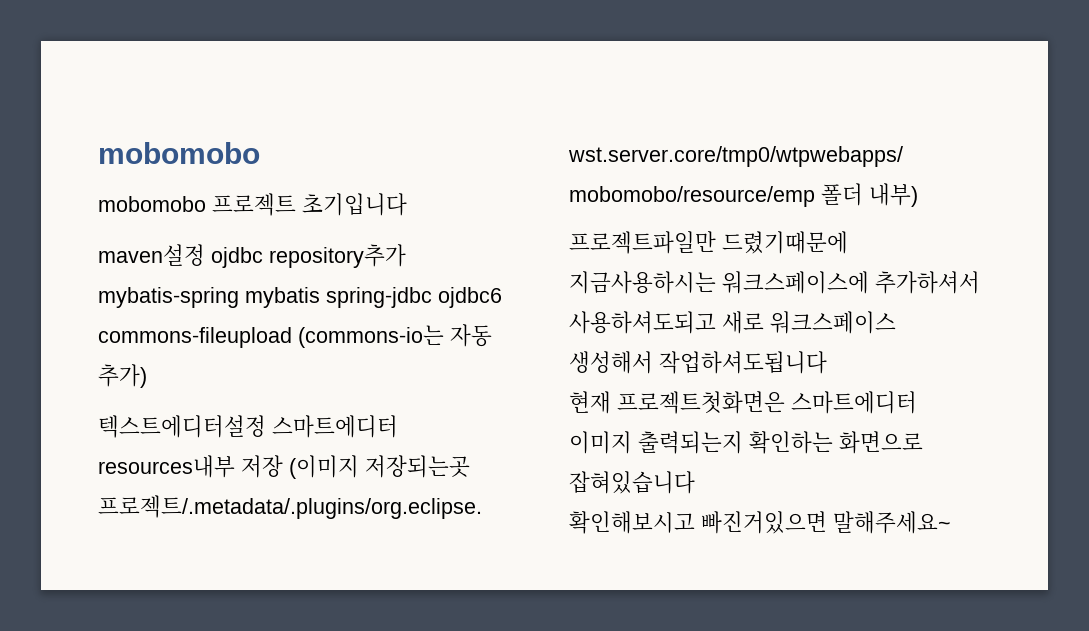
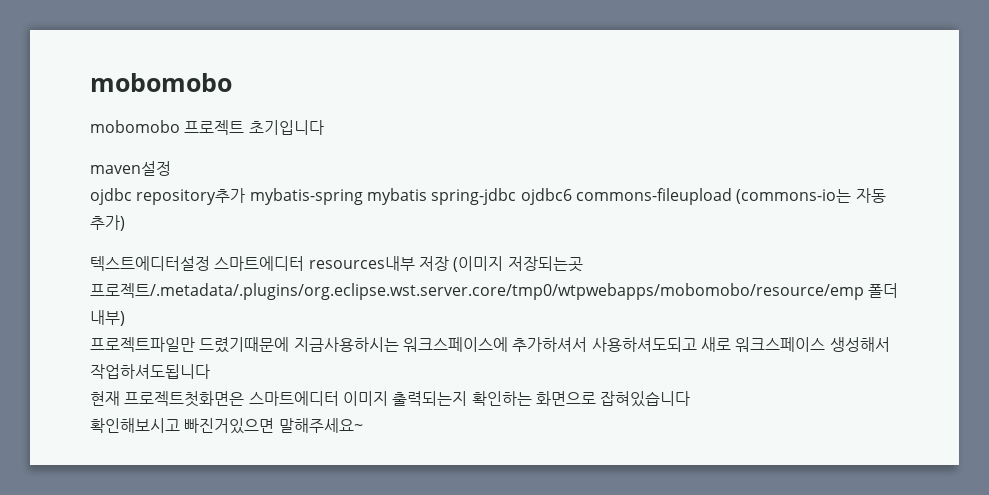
(205, 255) none -> (171, 168) //

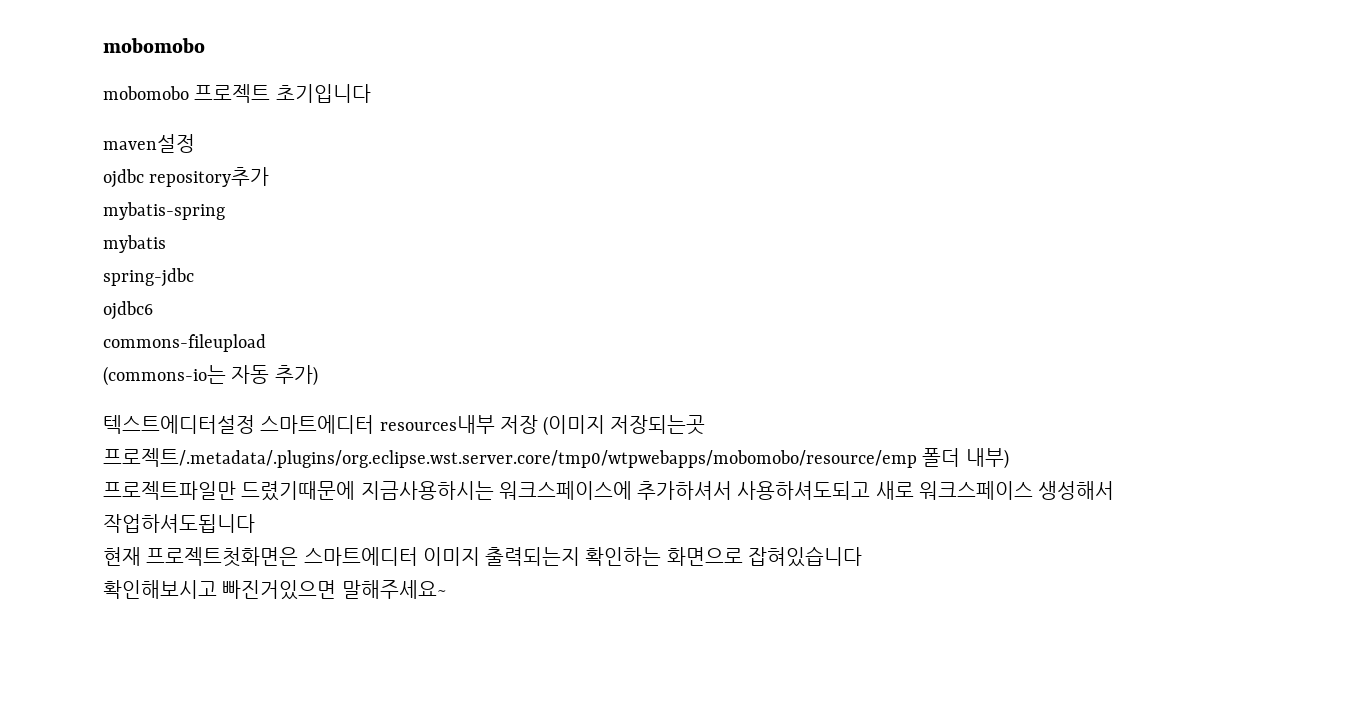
(246, 196) none -> (270, 177) //
(363, 196) none -> (225, 211) //
(427, 196) none -> (166, 244) //
(517, 196) none -> (194, 277) //
(572, 196) none -> (153, 310) //
(732, 196) none -> (266, 343) //

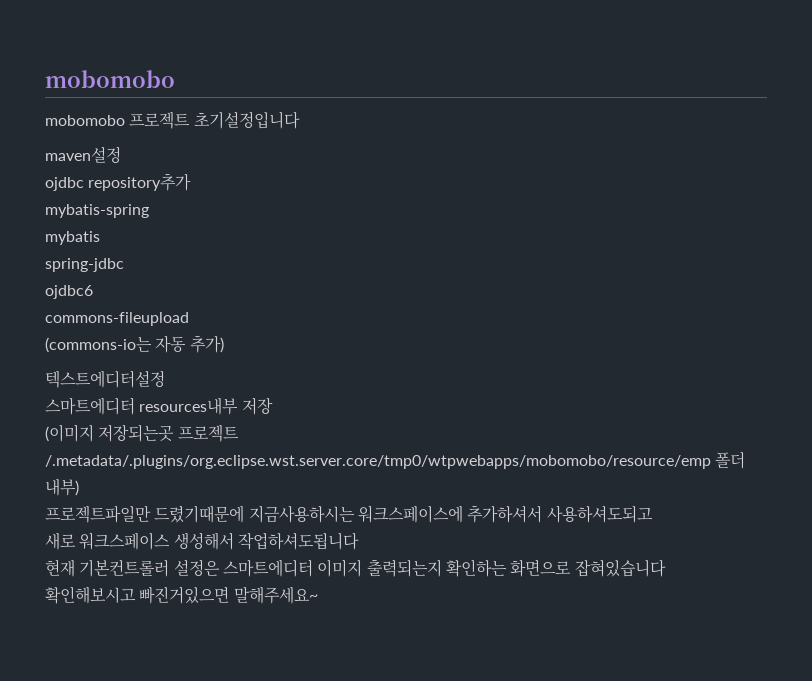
[275,84,371,103] 초기입니다 -> [193,111,300,129] 초기설정입니다
(255, 424) none -> (165, 379) //
(538, 424) none -> (273, 406) //
[103,448,917,468] 프로젝트/.metadata/.plugins/org.eclipse.wst.server.core/tmp0/wtpwebapps/mobomobo/resource/emp -> [177,424,239,442] [45,455,711,469] 프로젝트 /.metadata/.plugins/org.eclipse.wst.server.core/tmp0/wtpwebapps/mobomobo/resource/emp
(871, 490) none -> (653, 514) //
[146,547,299,567] 프로젝트첫화면은 -> [79,559,220,577] 기본컨트롤러 설정은

